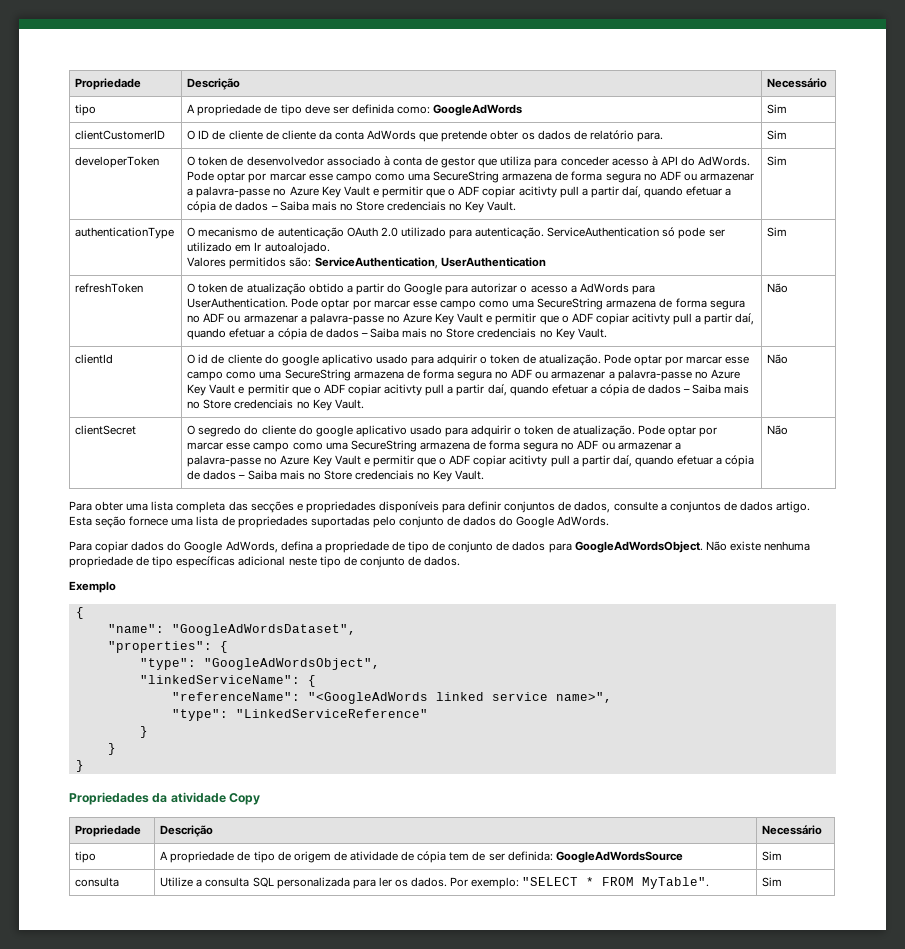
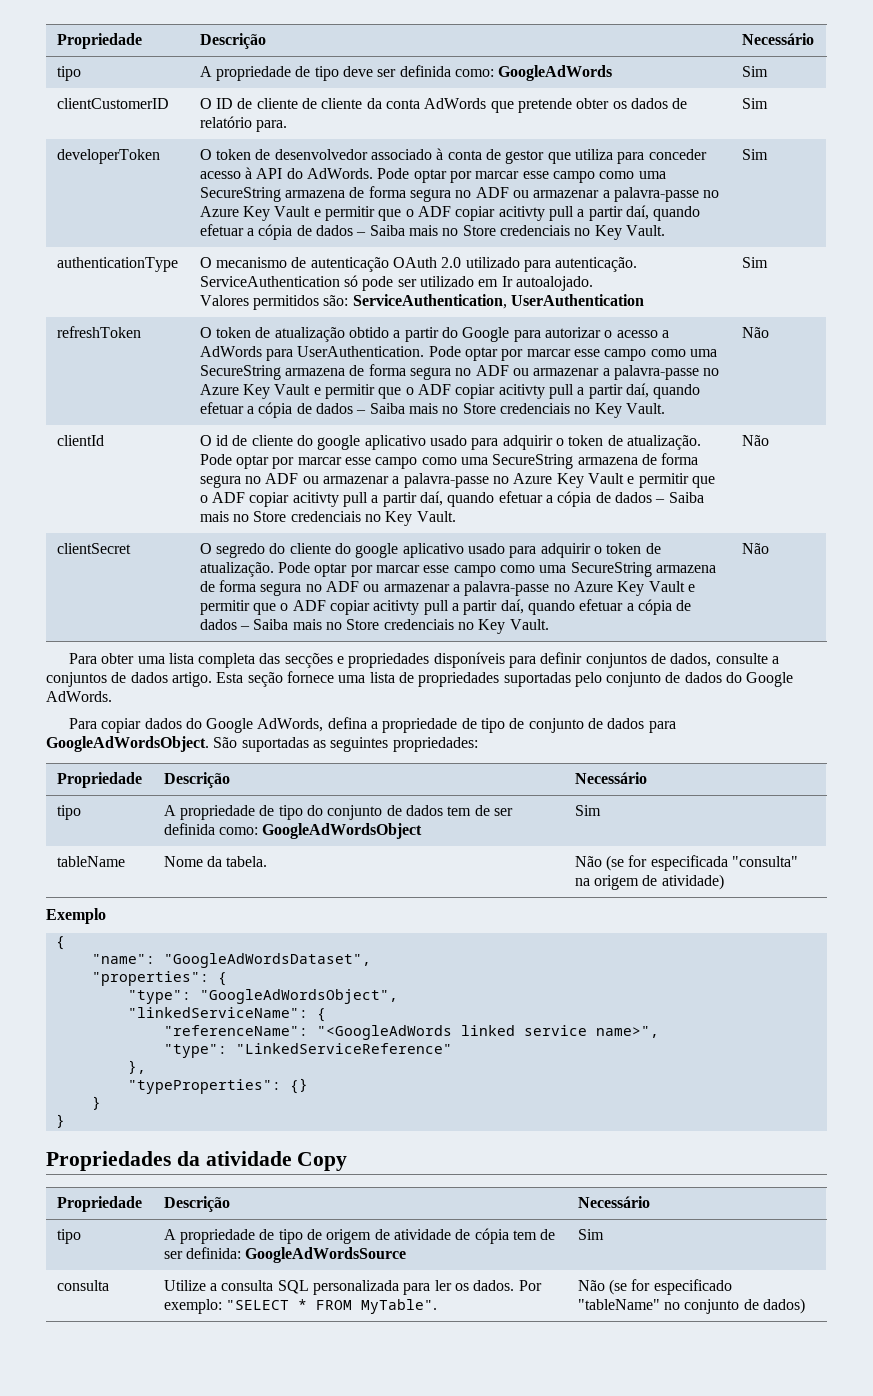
[705,541,810,551] [69,556,461,568] Não existe nenhuma propriedade de tipo específicas adicional neste tipo de conjunto de dados. -> [213,737,478,752] [56,772,142,788] [163,772,230,788] [574,772,647,784] [56,805,81,820] [163,805,514,820] [163,823,423,839] [574,805,601,816] [56,856,125,867] [163,856,268,867] [574,855,799,871] [574,874,724,890] São suportadas as seguintes propriedades: // Propriedade | Descrição | Necessário // tipo | A propriedade de tipo do conjunto de dados tem de ser definida como: GoogleAdWordsObject | Sim // tableName | Nome da tabela. | Não (se for especificada "consulta" na origem de atividade)
[139,726,148,738] } -> [127,1060,146,1074] [127,1078,308,1094] }, // "typeProperties": {}
[762,877,783,887] Sim -> [577,1279,732,1295] [577,1298,806,1314] Não (se for especificado "tableName" no conjunto de dados)

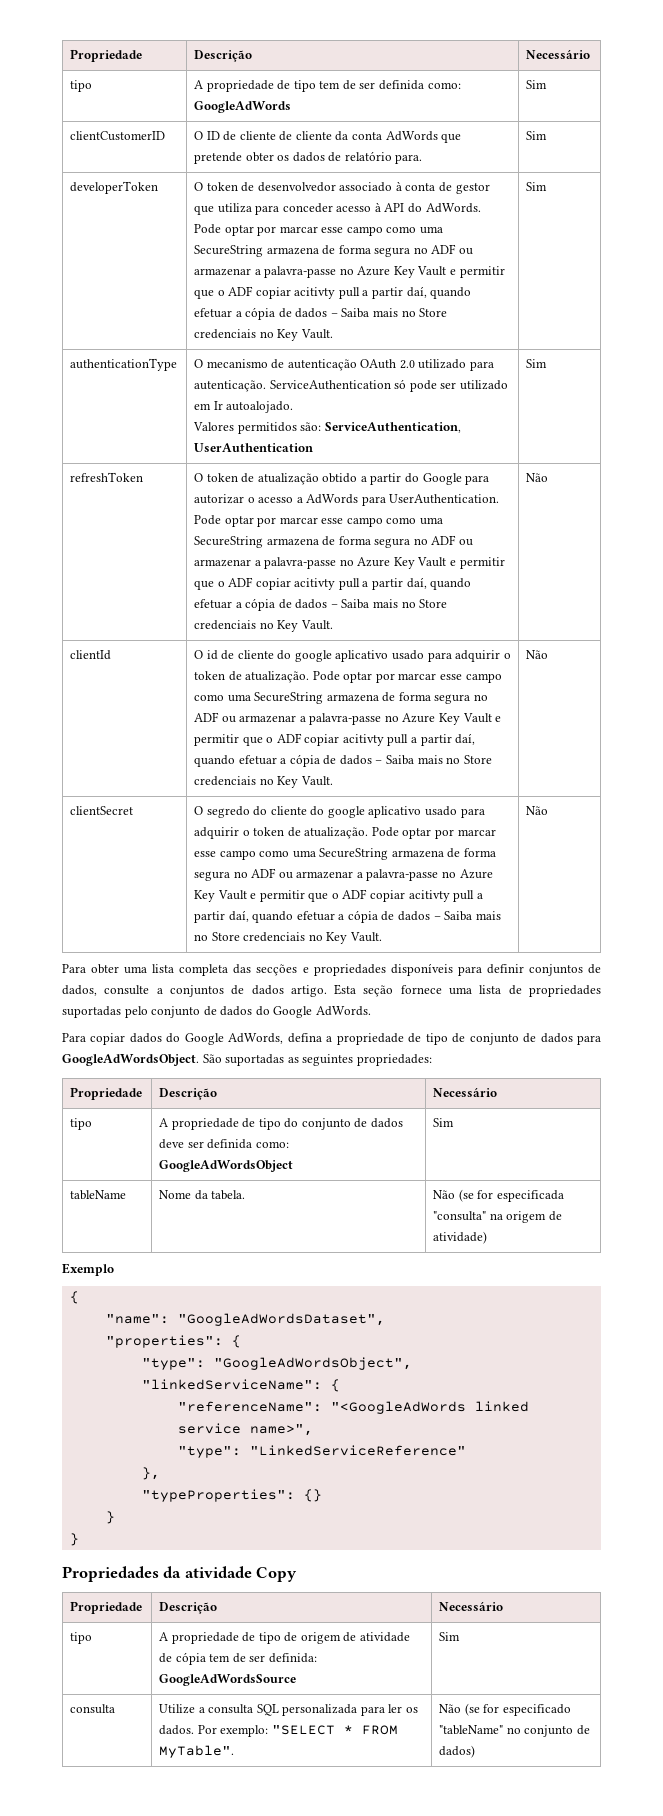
[56,33,142,49] [199,33,266,49] [741,33,814,45] [56,66,81,81] [199,66,374,81] Propriedade | Descrição | Necessário // tipo | A propriedade de tipo deve -> [70,49,143,62] [194,50,253,62] [526,49,591,59] [70,80,93,92] [194,80,356,92] Propriedade | Descrição | Necessário // tipo | A propriedade de tipo tem de
[447,805,490,816] tem de -> [159,1139,185,1149] deve

